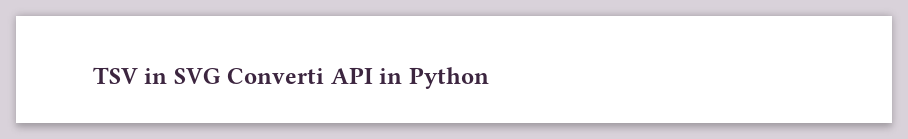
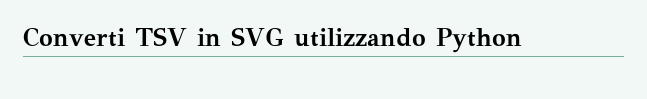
(93, 75) none -> [23,27,125,47] Converti
[227,67,403,84] Converti API in -> [294,28,426,47] utilizzando

